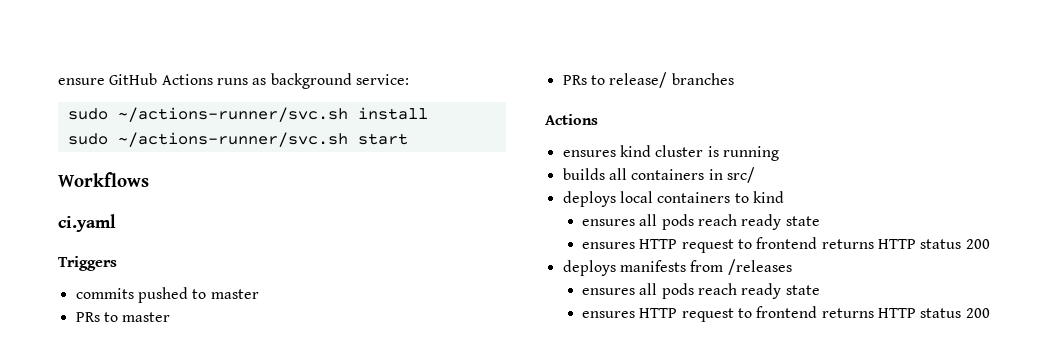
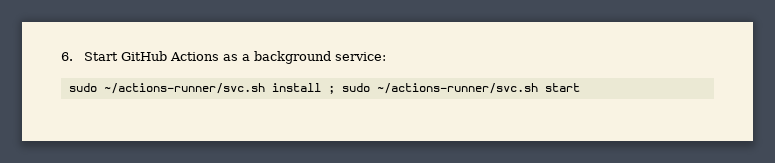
[58,73,267,85] ensure GitHub Actions runs as -> [61,51,251,61] 6. Start GitHub Actions as a
(428, 113) // -> [327,85,335,94] ;
[58,172,149,187] [58,214,116,232] [58,256,117,271] [75,287,259,303] [75,312,171,322] [562,72,734,88] [545,114,598,125] [562,145,779,161] [562,167,755,183] [562,191,784,207] [581,214,820,230] [581,237,990,253] [562,259,792,276] [581,283,820,299] [581,306,990,322] // Workflows // ci.yaml // Triggers // commits pushed to master // PRs to master // PRs to release/ branches // Actions // ensures kind cluster is running // builds all containers in src/ // deploys local containers to kind // ensures all pods reach ready state // ensures HTTP request to frontend returns HTTP status 200 // deploys manifests from /releases // ensures all pods reach ready state // ensures HTTP request to frontend returns HTTP status 200 -> (580, 87) none

